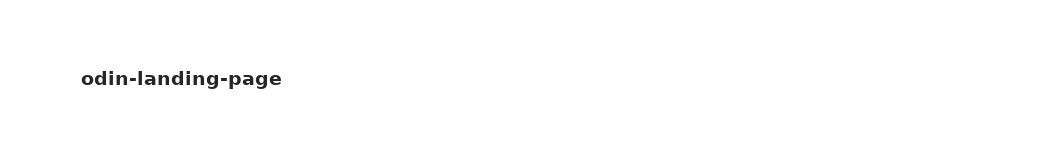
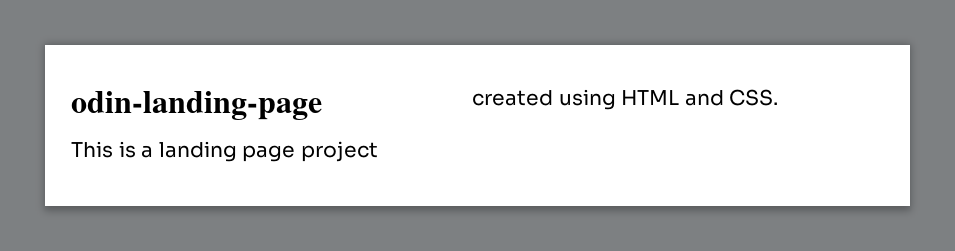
(282, 80) none -> [71,141,378,162] [472,89,779,110] // This is a landing page project created using HTML and CSS.

